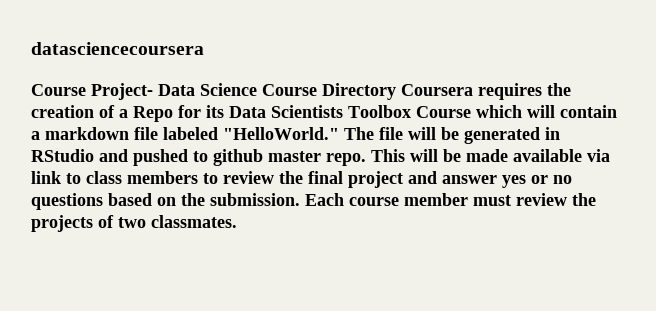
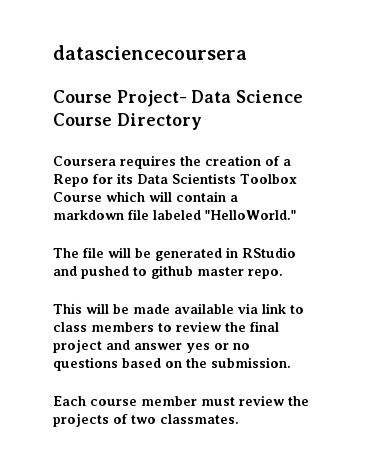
(396, 91) none -> (202, 121) //
(339, 133) none -> (296, 215) //
(366, 159) none -> (283, 274) //
(300, 199) none -> (291, 362) //

